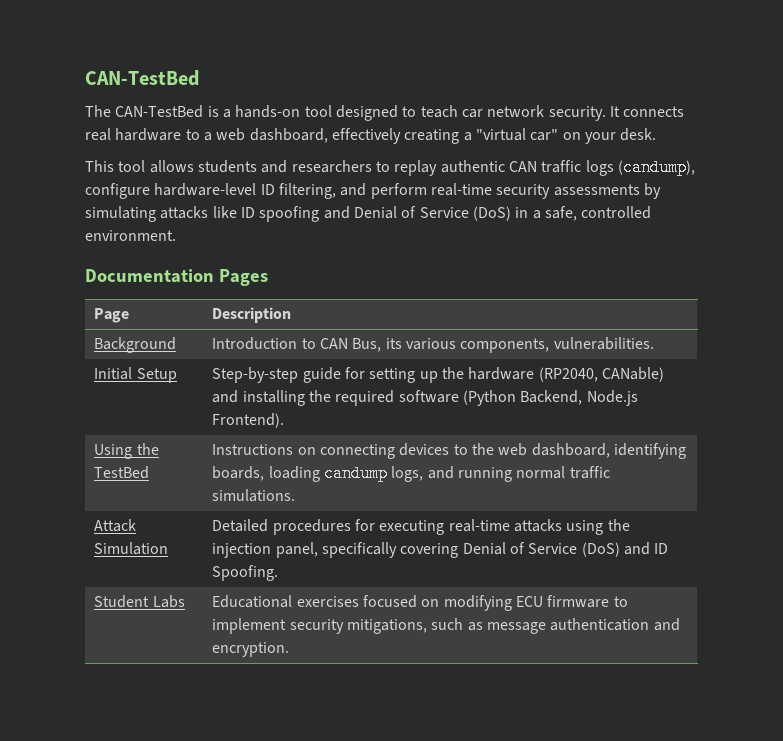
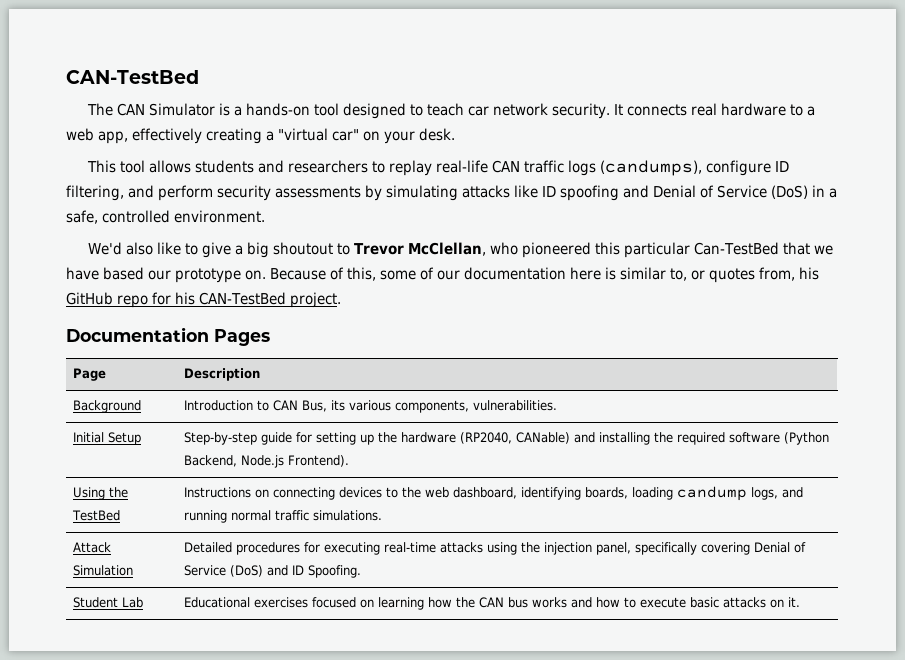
[115,105,204,118] CAN-TestBed -> [116,103,215,116] CAN Simulator
[249,128,328,143] dashboard, -> [98,131,128,144] app,
[440,160,505,173] authentic -> [435,160,488,173] real-life
[617,159,695,176] [85,183,257,199] (candump), configure hardware-level -> [599,160,771,176] (candumps), configure
[430,183,492,196] real-time -> (213, 193) none
(176, 235) none -> [87,242,833,258] [66,267,819,283] [66,292,341,308] // We'd also like to give a big shoutout to Trevor McClellan, who pioneered this particular Can-TestBed that we have based our prototype on. Because of this, some of our documentation here is similar to, or quotes from, his GitHub repo for his CAN-TestBed project.
[152,595,185,608] Labs -> [121,597,143,608] Lab
[443,595,628,611] [212,618,680,634] [212,642,290,657] modifying ECU firmware to implement security mitigations, such as message authentication and encryption. -> [377,597,800,610] learning how the CAN bus works and how to execute basic attacks on it.

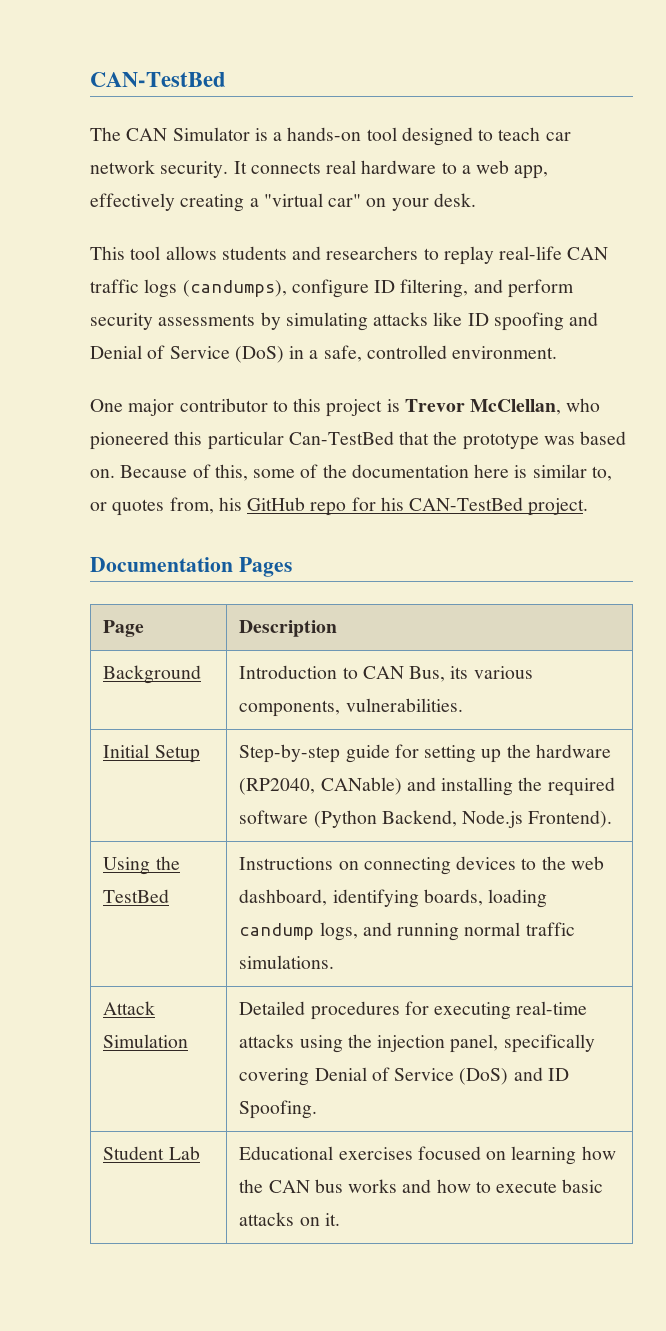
[87,242,350,258] We'd also like to give a big shoutout to -> [90,398,400,417] One major contributor to this project is
[813,245,833,255] [66,267,241,283] we have based our prototype -> [433,431,627,450] the prototype was based
[437,270,460,280] our -> [322,464,347,478] the

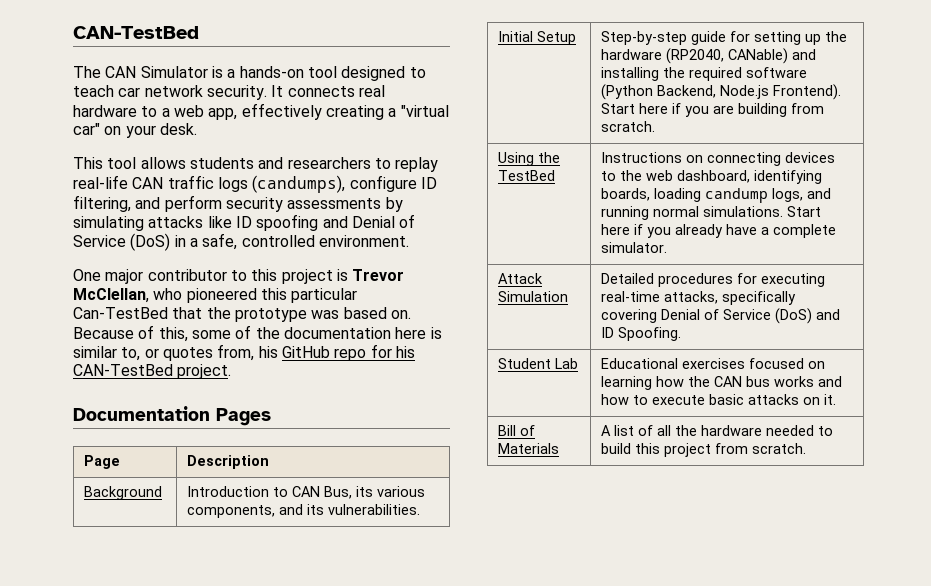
(341, 708) none -> [278,504,324,515] and its
(613, 819) none -> [600,103,824,117] [600,121,655,132] Start here if you are building from scratch.
[525,922,575,936] traffic -> (699, 211) none
(335, 962) none -> [786,206,821,217] [600,224,836,238] [600,242,667,253] Start here if you already have a complete simulator.
[239,1034,499,1053] attacks using the injection panel, -> [663,291,718,304] attacks,
(340, 1219) none -> [497,425,535,436] [497,443,559,454] [600,425,833,436] [600,443,806,457] // Bill of Materials | A list of all the hardware needed to build this project from scratch.

